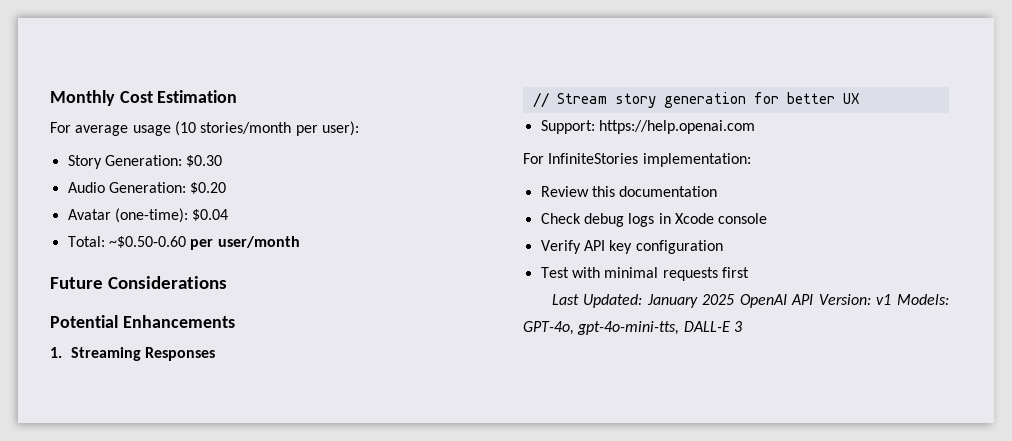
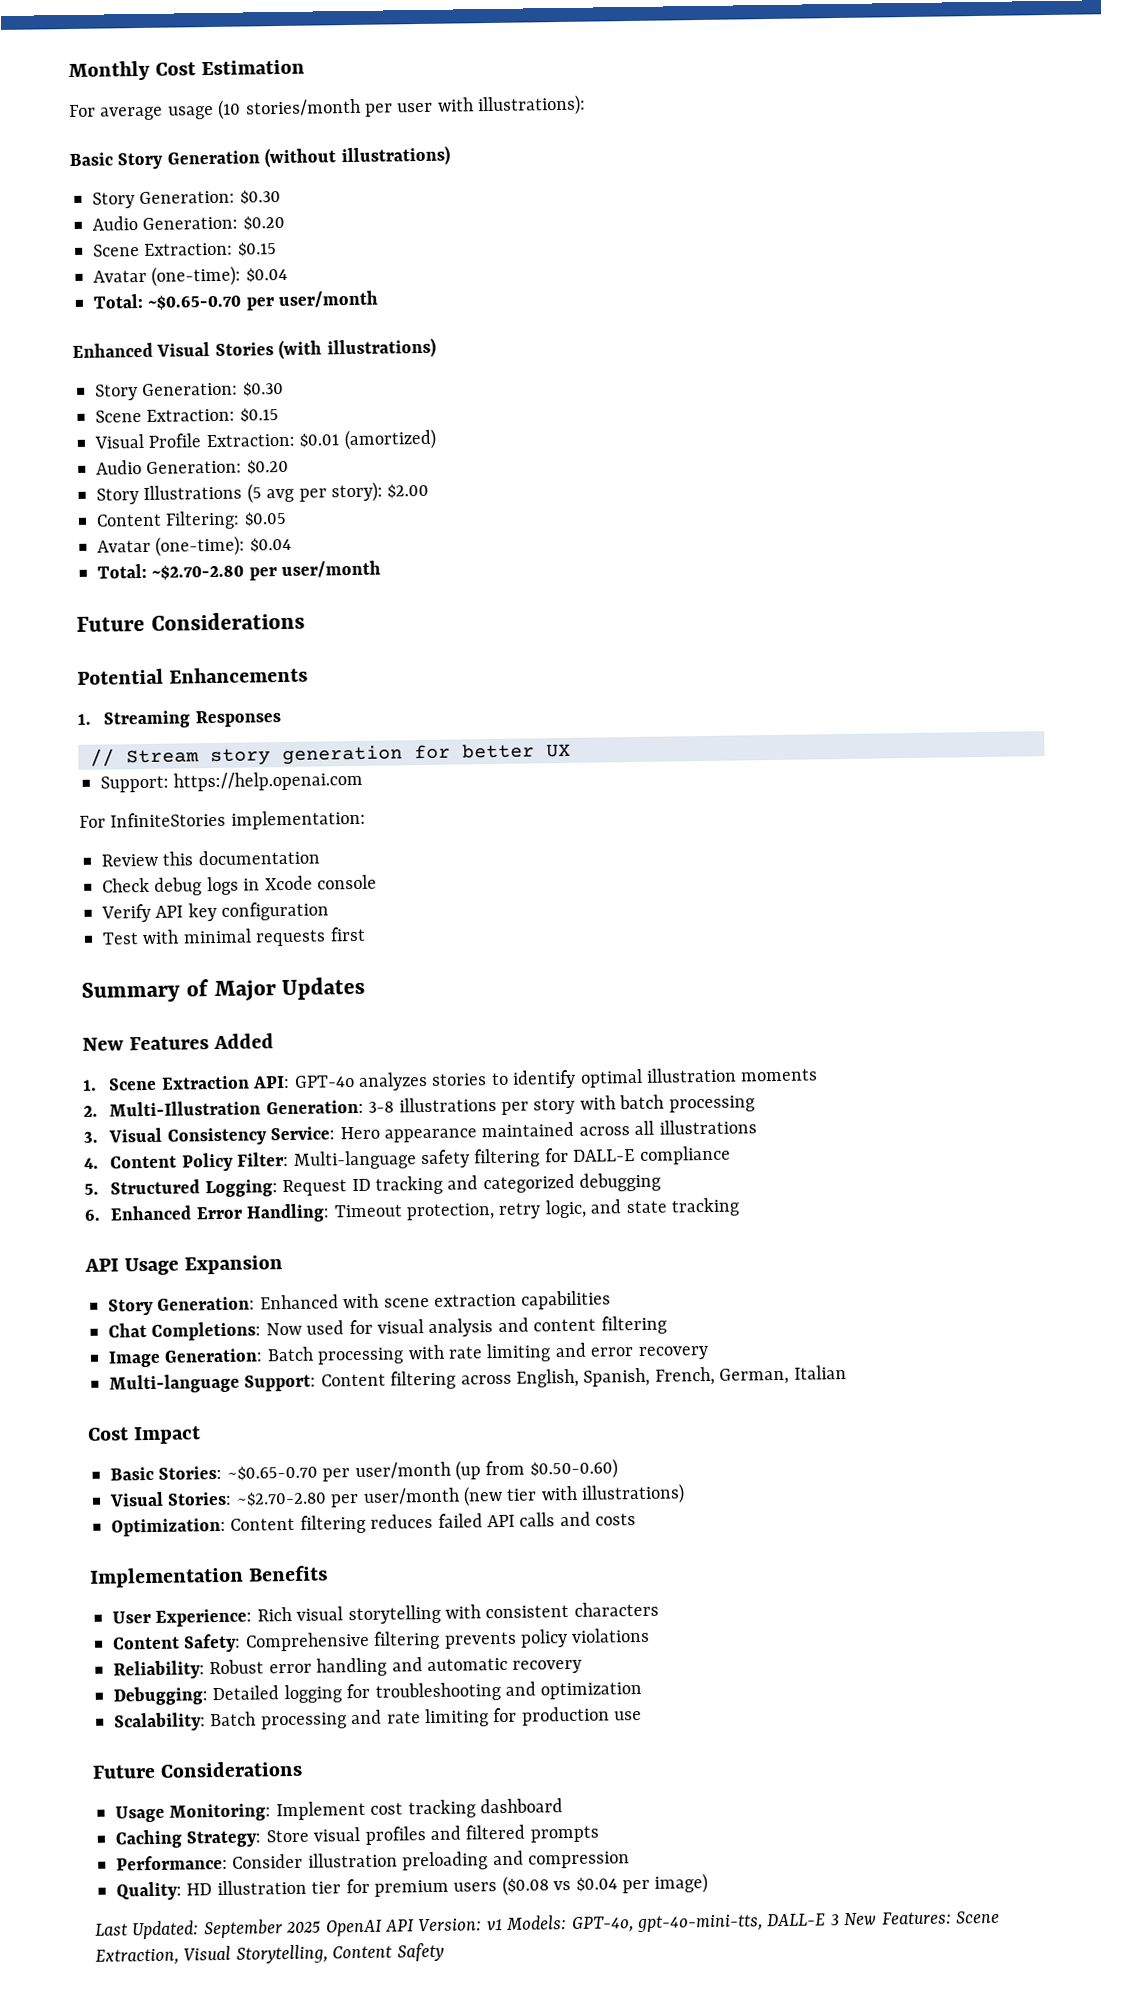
[321,121,359,136] user): -> [397,94,587,117] [69,145,450,170] user with illustrations): // Basic Story Generation (without illustrations)
[67,208,229,223] [67,236,186,248] // Avatar (one-time): $0.04 // Total: ~$0.50-0.60 -> [93,242,277,257] [93,265,288,287] [93,290,379,311] [72,337,436,360] [95,381,284,401] [95,408,279,423] [94,428,437,451] [96,459,289,475] [96,481,430,505] [96,510,287,530] [97,535,292,557] [97,563,245,580] // Scene Extraction: $0.15 // Avatar (one-time): $0.04 // Total: ~$0.65-0.70 per user/month // Enhanced Visual Stories (with illustrations) // Story Generation: $0.30 // Scene Extraction: $0.15 // Visual Profile Extraction: $0.01 (amortized) // Audio Generation: $0.20 // Story Illustrations (5 avg per story): $2.00 // Content Filtering: $0.05 // Avatar (one-time): $0.04 // Total: ~$2.70-2.80
(749, 272) none -> [81,976,366,1003] [82,1033,275,1051] [83,1067,819,1091] [83,1094,755,1117] [83,1119,757,1146] [84,1145,731,1172] [84,1172,662,1198] [84,1197,740,1223] [84,1255,284,1276] [108,1290,612,1316] [108,1315,667,1341] [108,1342,709,1368] [109,1365,847,1394] [87,1426,202,1445] [110,1458,618,1482] [109,1483,686,1508] [111,1511,637,1537] [89,1565,329,1588] [112,1601,659,1627] [112,1627,651,1653] [113,1657,583,1680] [113,1681,643,1706] [114,1706,643,1732] [92,1760,303,1779] [115,1798,563,1823] [115,1824,599,1849] [116,1850,630,1871] [116,1873,709,1901] // Summary of Major Updates // New Features Added // 1. Scene Extraction API: GPT-4o analyzes stories to identify optimal illustration moments // 2. Multi-Illustration Generation: 3-8 illustrations per story with batch processing // 3. Visual Consistency Service: Hero appearance maintained across all illustrations // 4. Content Policy Filter: Multi-language safety filtering for DALL-E compliance // 5. Structured Logging: Request ID tracking and categorized debugging // 6. Enhanced Error Handling: Timeout protection, retry logic, and state tracking // API Usage Expansion // Story Generation: Enhanced with scene extraction capabilities // Chat Completions: Now used for visual analysis and content filtering // Image Generation: Batch processing with rate limiting and error recovery // Multi-language Support: Content filtering across English, Spanish, French, German, Italian // Cost Impact // Basic Stories: ~$0.65-0.70 per user/month (up from $0.50-0.60) // Visual Stories: ~$2.70-2.80 per user/month (new tier with illustrations) // Optimization: Content filtering reduces failed API calls and costs // Implementation Benefits // User Experience: Rich visual storytelling with consistent characters // Content Safety: Comprehensive filtering prevents policy violations // Reliability: Robust error handling and automatic recovery // Debugging: Detailed logging for troubleshooting and optimization // Scalability: Batch processing and rate limiting for production use // Future Considerations // Usage Monitoring: Implement cost tracking dashboard // Caching Strategy: Store visual profiles and filtered prompts // Performance: Consider illustration preloading and compression // Quality: HD illustration tier for premium users ($0.08 vs $0.04 per image)
[646,294,698,308] January -> [203,1919,283,1939] September
(742, 326) none -> [844,1910,1000,1926] [95,1942,444,1966] New Features: Scene Extraction, Visual Storytelling, Content Safety

